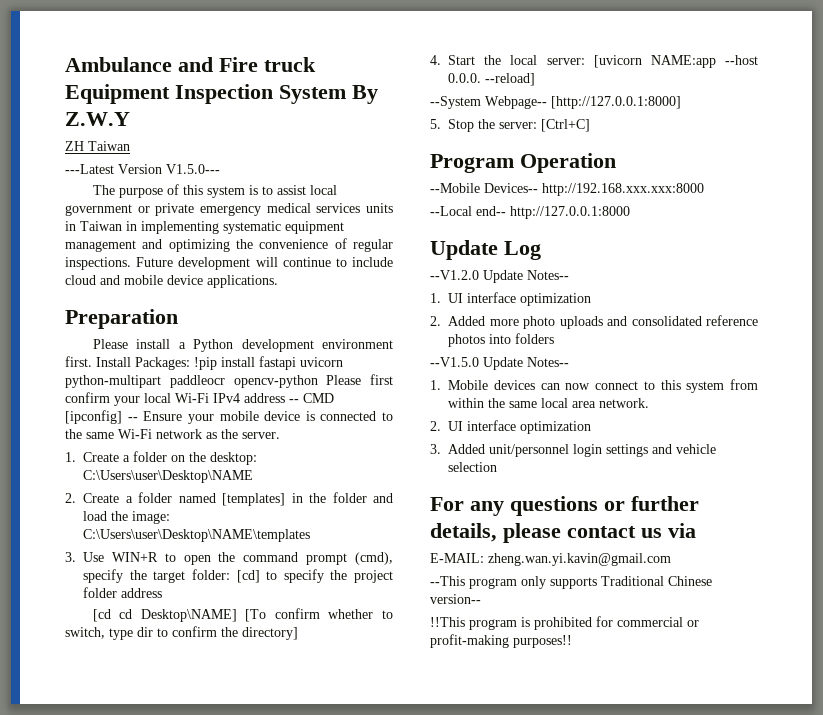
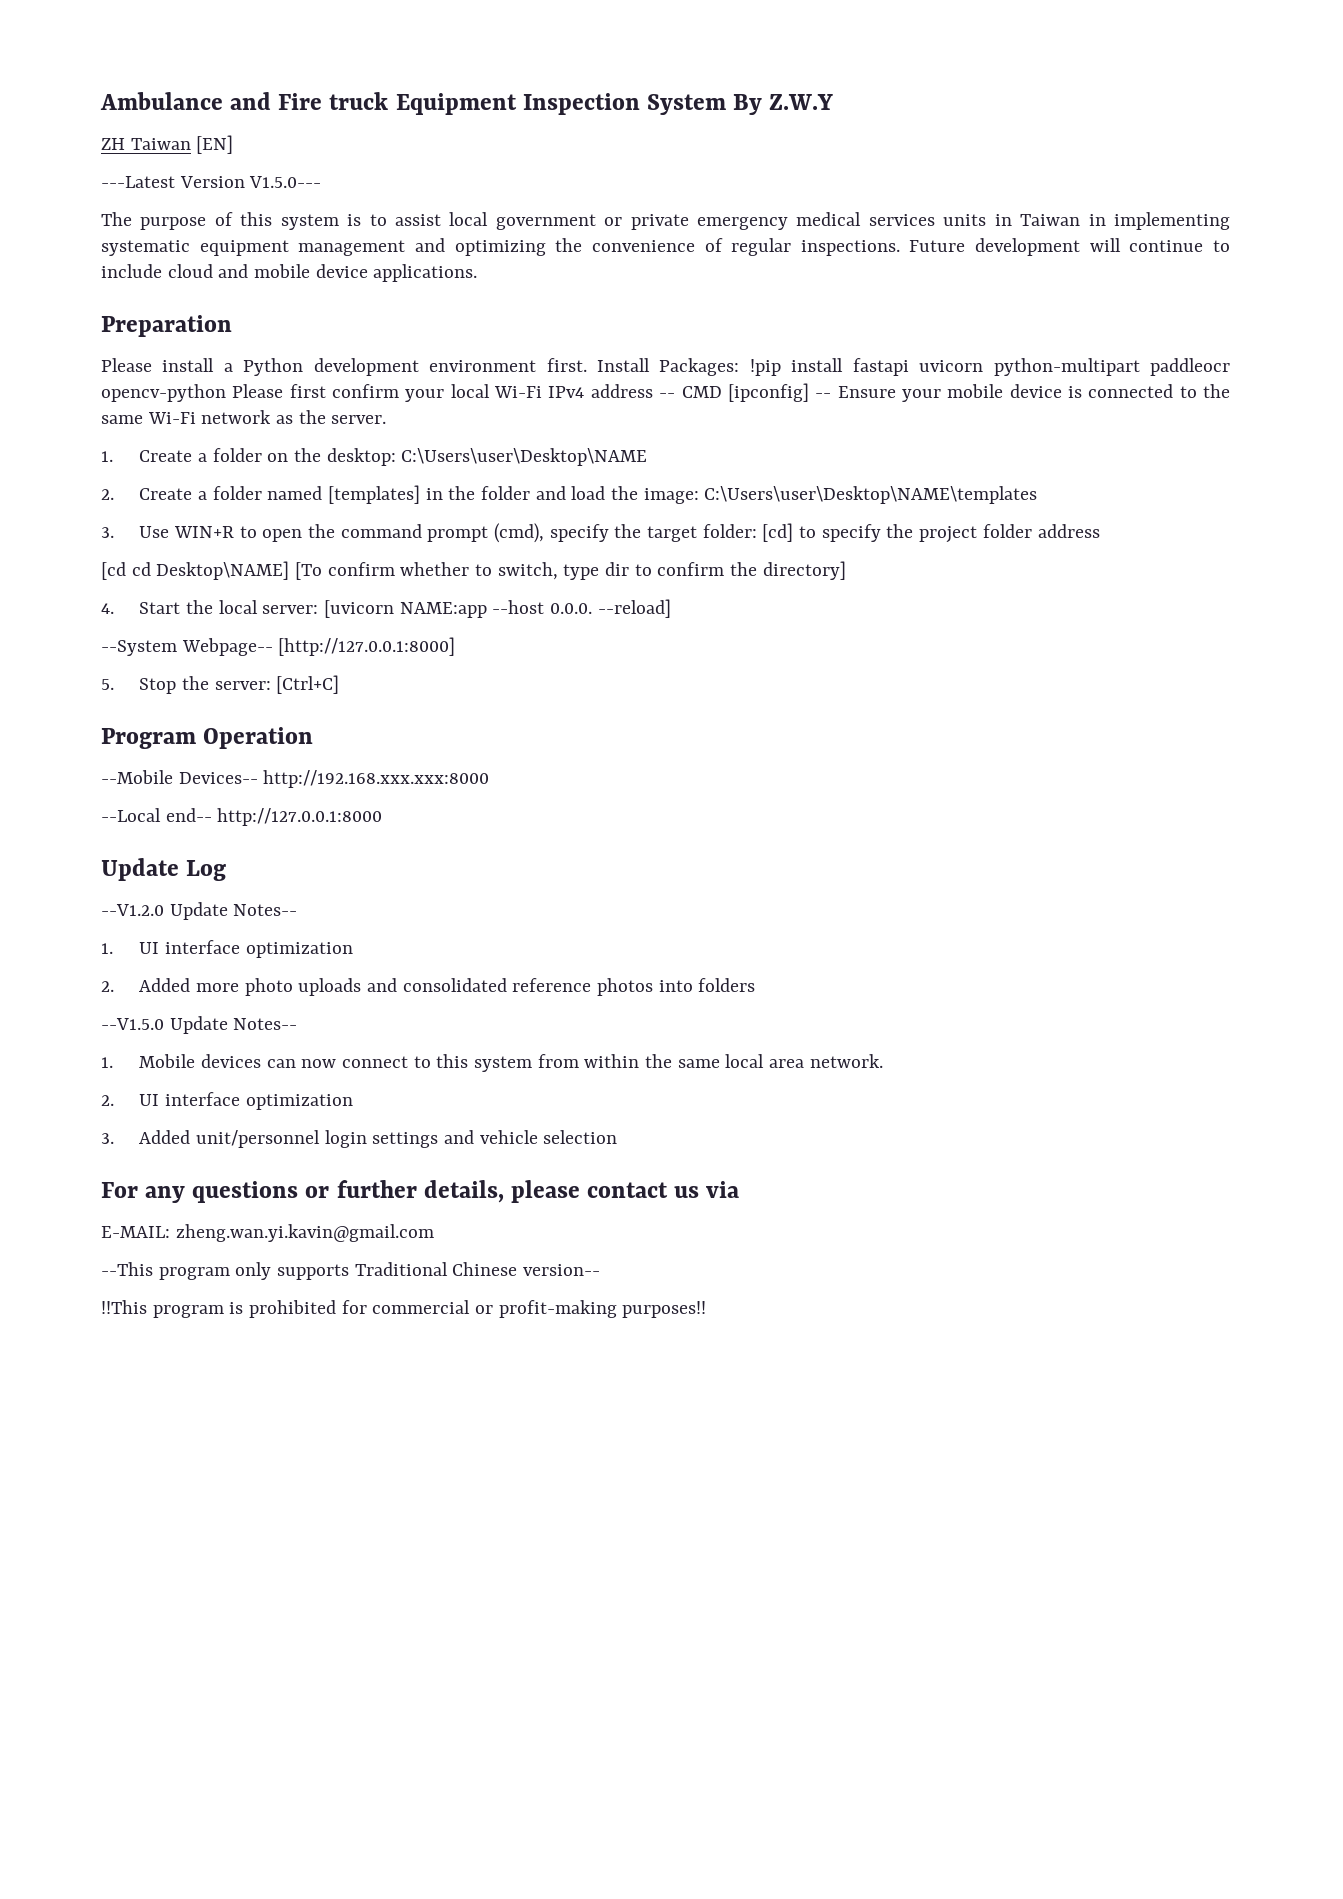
(130, 146) none -> [196,135,234,154] [EN]

